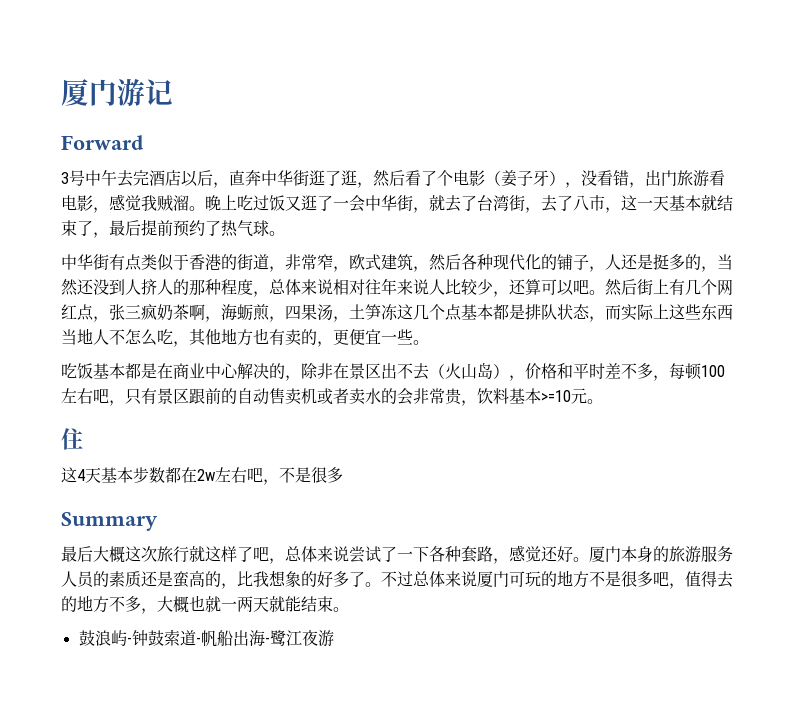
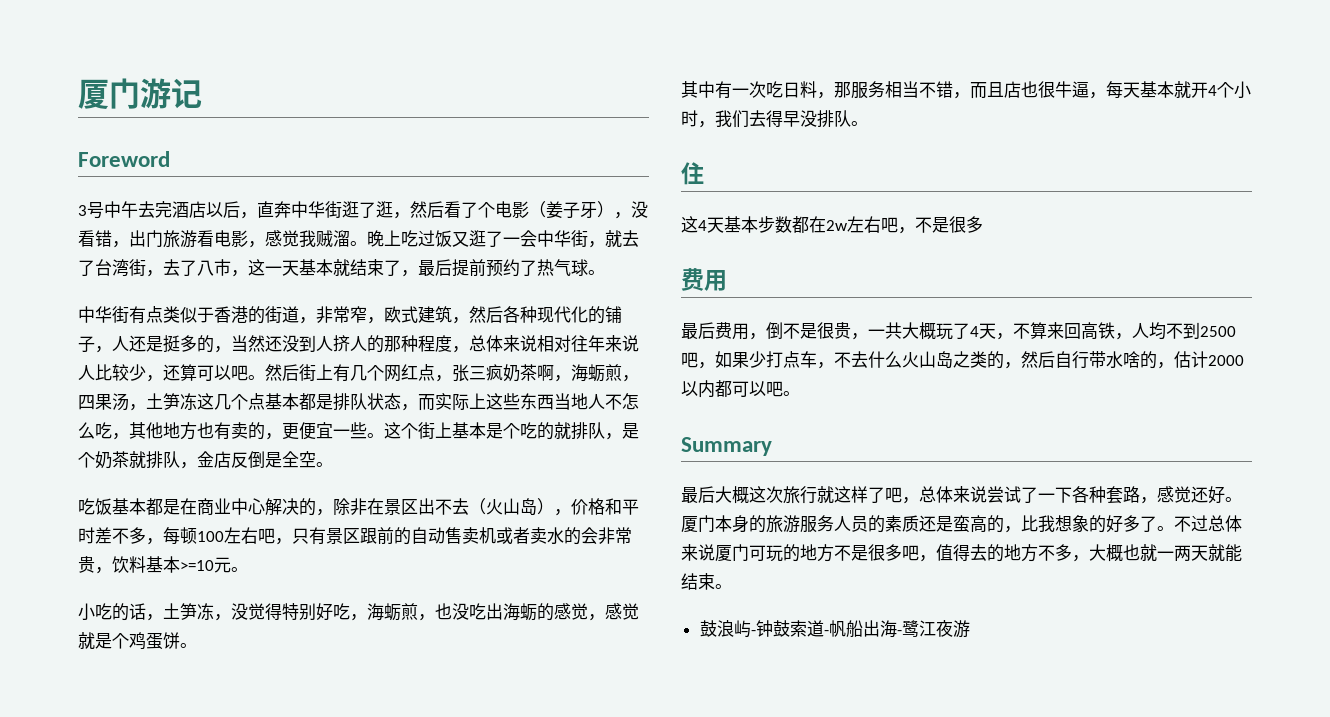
[61,135,144,150] Forward -> [78,151,170,167] Foreword
(429, 342) none -> [384,422,639,440] [78,451,333,469] 这个街上基本是个吃的就排队，是个奶茶就排队，金店反倒是全空。
(603, 401) none -> [78,603,639,621] [78,632,197,650] [681,81,1251,99] [681,110,868,128] // 小吃的话，土笋冻，没觉得特别好吃，海蛎煎，也没吃出海蛎的感觉，感觉就是个鸡蛋饼。 // 其中有一次吃日料，那服务相当不错，而且店也很牛逼，每天基本就开4个小时，我们去得早没排队。
(343, 475) none -> [681,268,727,291] [681,322,1236,340] [681,351,1244,369] [681,380,800,398] // 费用 // 最后费用，倒不是很贵，一共大概玩了4天，不算来回高铁，人均不到2500吧，如果少打点车，不去什么火山岛之类的，然后自行带水啥的，估计2000以内都可以吧。

